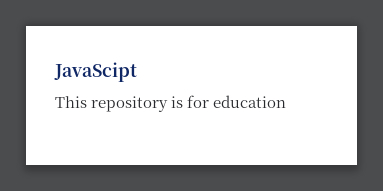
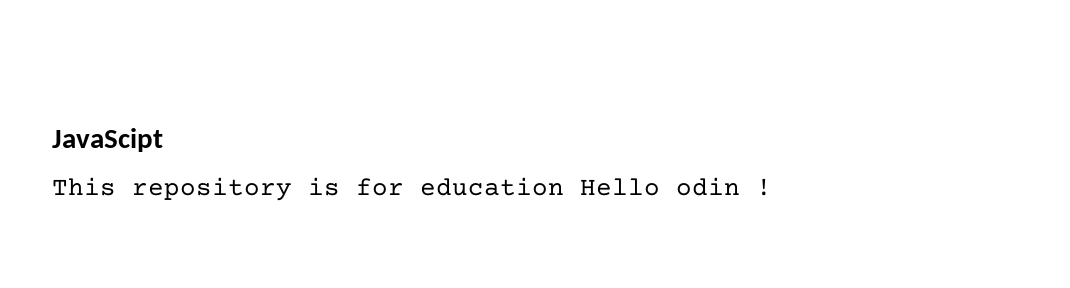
(287, 101) none -> [580,177,772,196] Hello odin !

